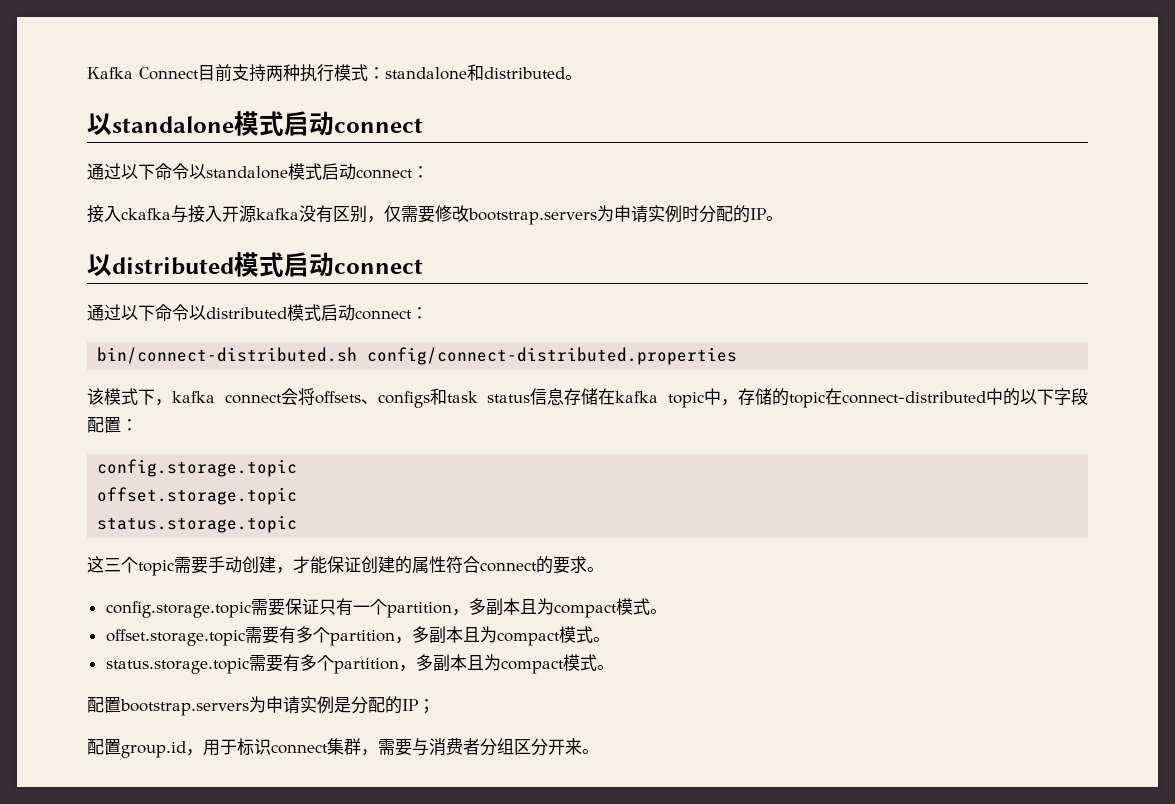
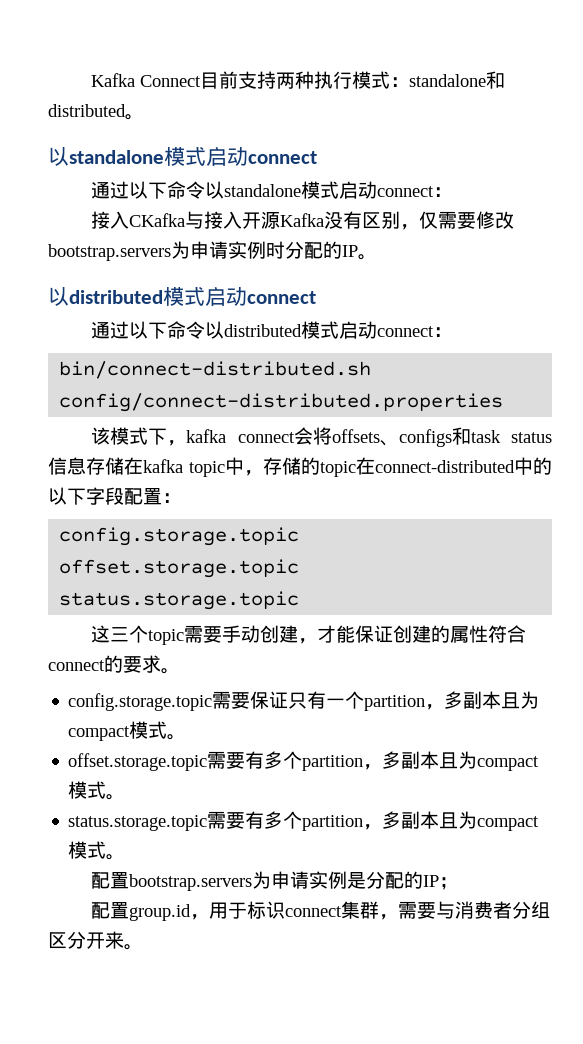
[121,208,171,220] ckafka -> [129,213,186,227] CKafka
[256,208,299,220] kafka -> [280,213,325,227] Kafka

